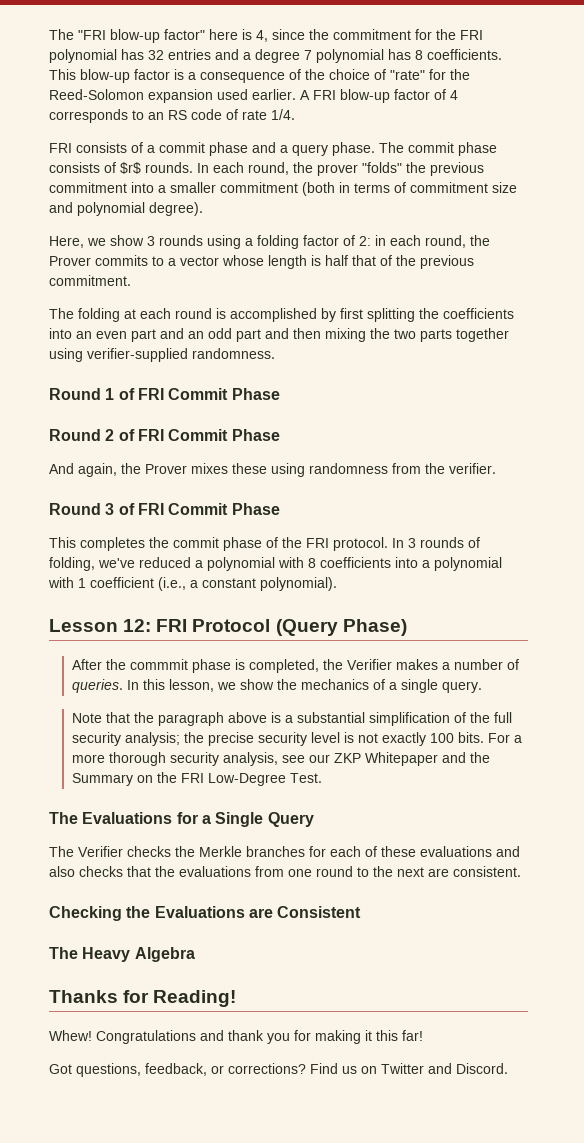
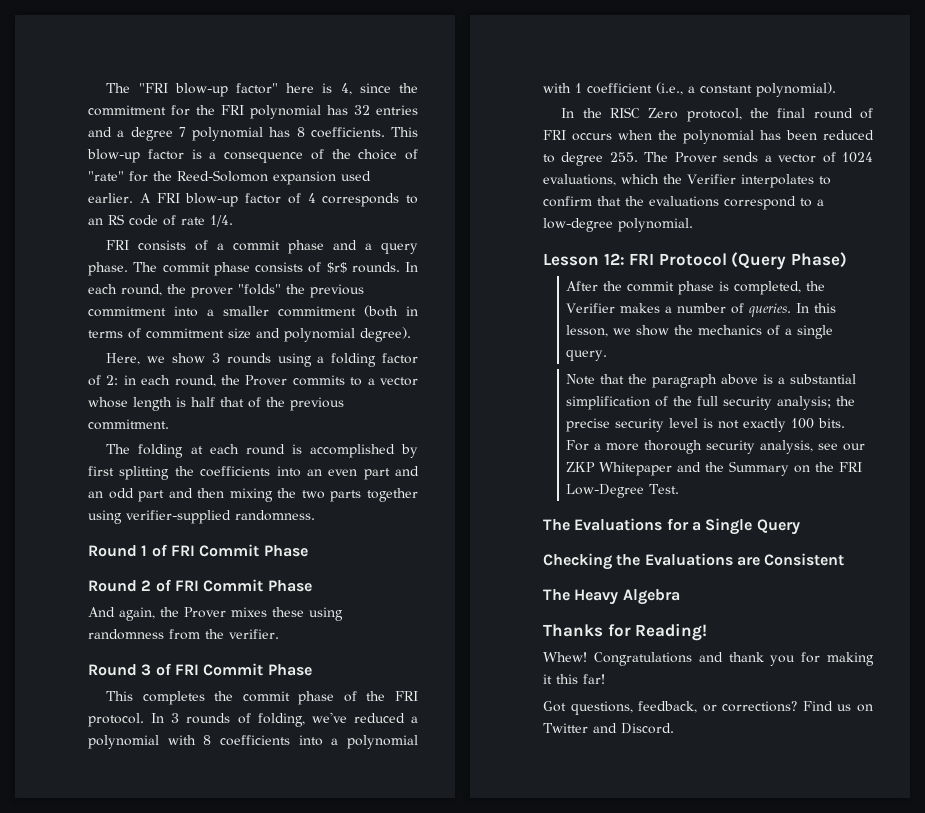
(337, 584) none -> [561,107,873,122] [543,130,874,144] [543,152,873,166] [543,174,831,188] [543,196,824,210] [543,218,693,232] // In the RISC Zero protocol, the final round of FRI occurs when the polynomial has been reduced to degree 255. The Prover sends a vector of 1024 evaluations, which the Verifier interpolates to confirm that the evaluations correspond to a low-degree polynomial.
[129,659,188,670] commmit -> [627,281,675,292] commit
[49,846,520,857] [49,866,521,877] // The Verifier checks the Merkle branches for each of these evaluations and also checks that the evaluations from one round to the next are consistent. -> (800, 527) none

